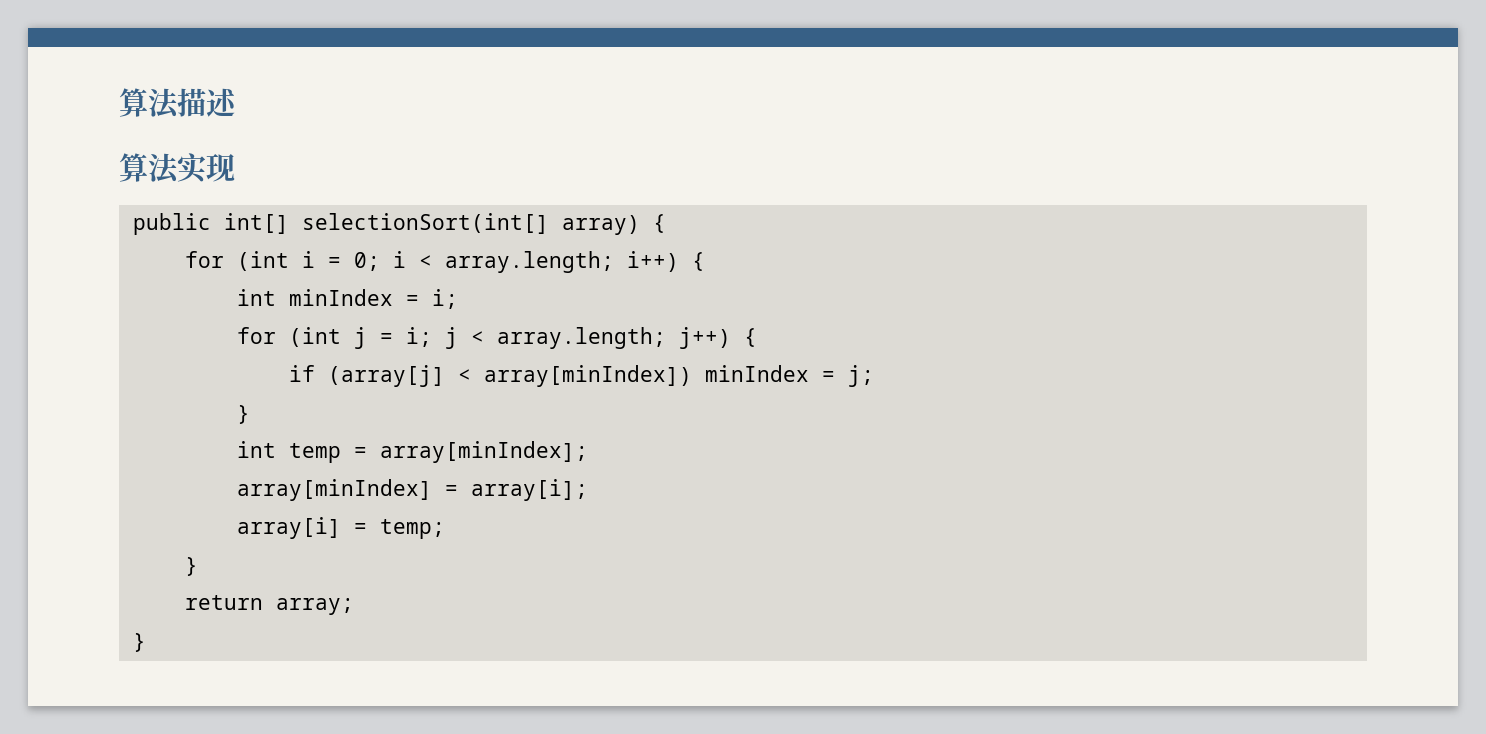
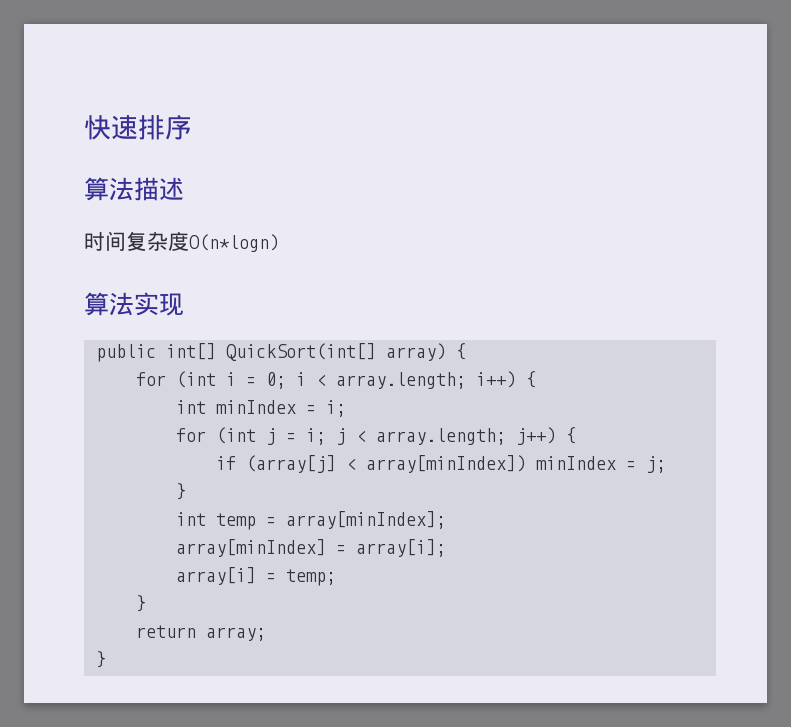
(119, 102) none -> [84,115,192,140] 快速排序 //
(237, 102) none -> [84,231,279,252] // 时间复杂度O(n*logn)
[302,213,550,234] selectionSort(int[] -> [226,343,377,361] QuickSort(int[]

